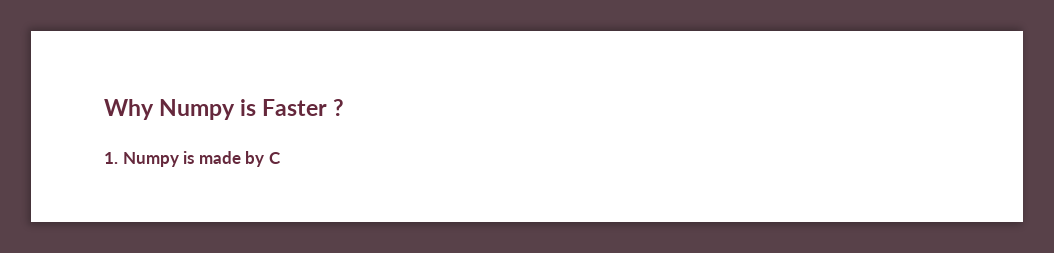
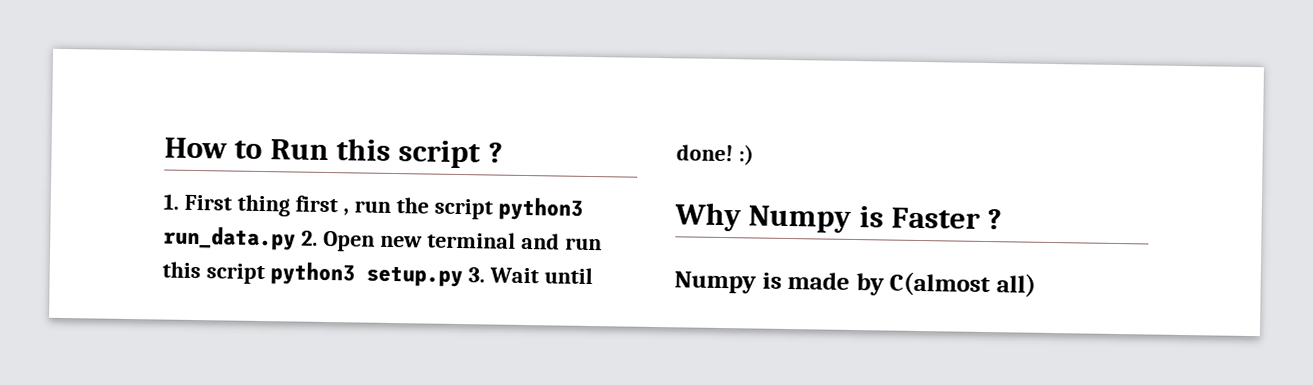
(104, 109) none -> [164,137,503,169] [163,193,583,221] [163,225,602,252] [162,261,593,288] [676,144,754,166] How to Run this script ? // 1. First thing first , run the script python3 run_data.py 2. Open new terminal and run this script python3 setup.py 3. Wait until done! :) //
[104,152,118,164] 1. -> (1003, 219) none
[268,152,281,164] C -> [889,271,1037,298] C(almost all)

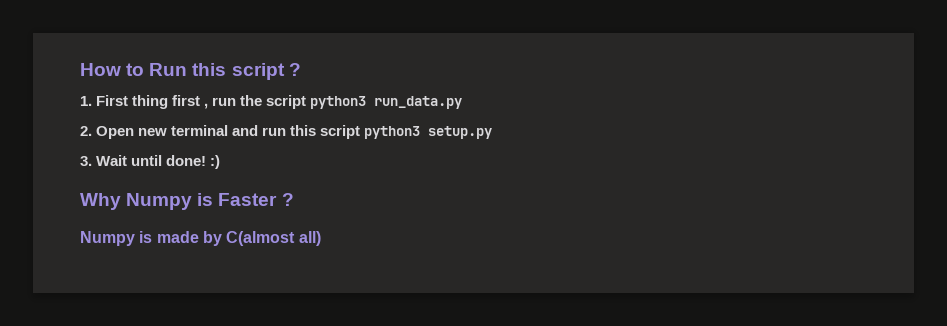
(296, 238) none -> (463, 102) //
(463, 276) none -> (493, 132) //

